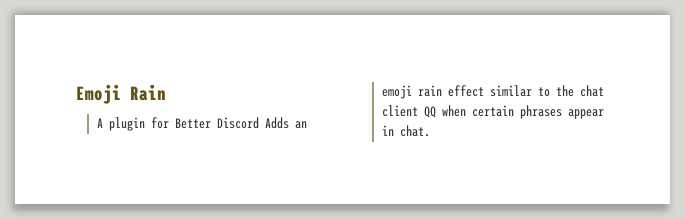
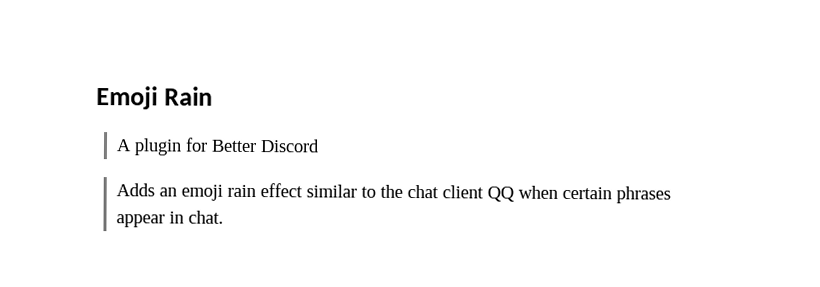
(259, 123) none -> (321, 146) //

